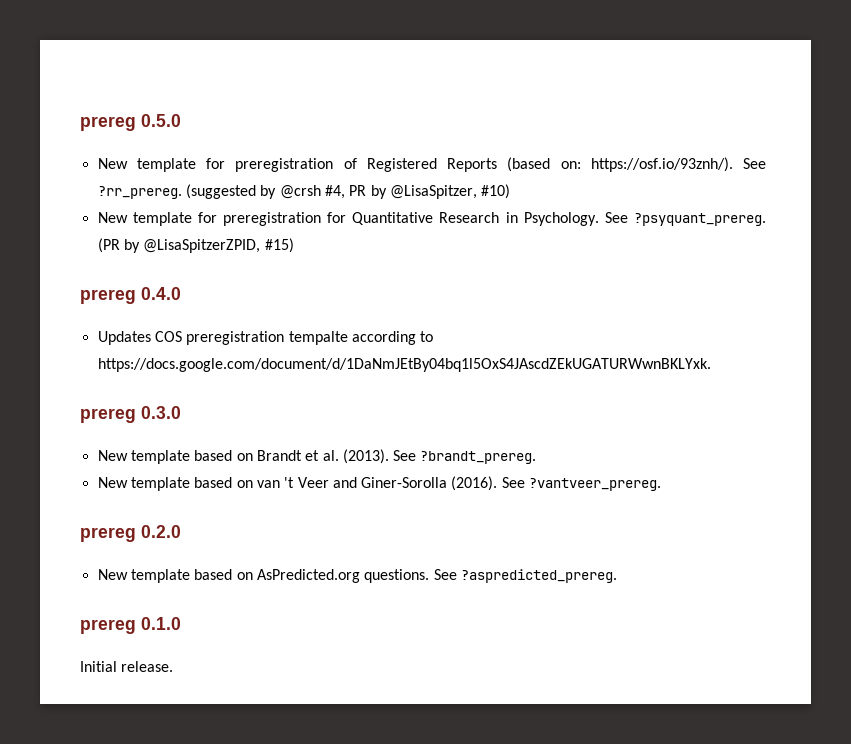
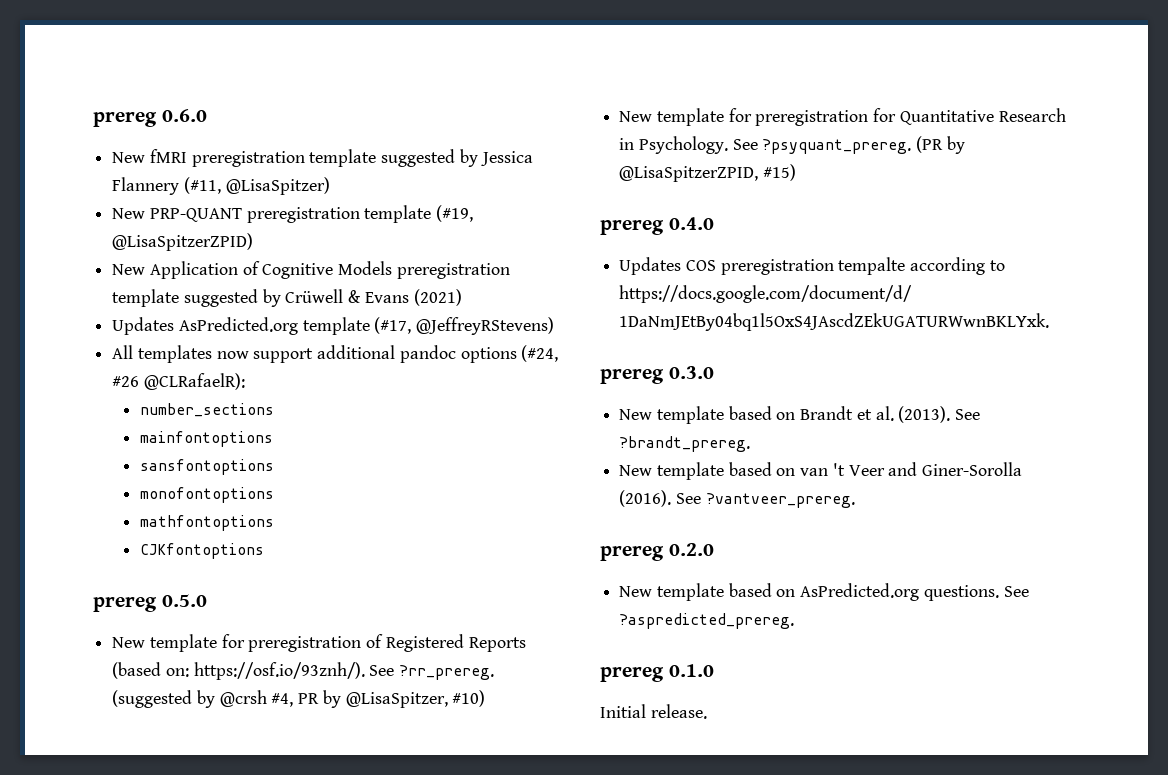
[80,116,136,131] prereg -> [93,109,207,127] [112,149,533,167] [112,177,330,195] [112,205,474,223] [112,233,254,251] [112,261,510,279] [112,289,462,307] [112,317,555,335] [112,345,559,363] [112,373,245,390] [139,403,274,417] [139,431,273,447] [139,459,274,475] [139,487,274,503] [139,515,274,531] [139,543,264,559] [93,597,157,612] prereg 0.6.0 // New fMRI preregistration template suggested by Jessica Flannery (#11, @LisaSpitzer) // New PRP-QUANT preregistration template (#19, @LisaSpitzerZPID) // New Application of Cognitive Models preregistration template suggested by Crüwell & Evans (2021) // Updates AsPredicted.org template (#17, @JeffreyRStevens) // All templates now support additional pandoc options (#24, #26 @CLRafaelR): // number_sections // mainfontoptions // sansfontoptions // monofontoptions // mathfontoptions // CJKfontoptions // prereg

